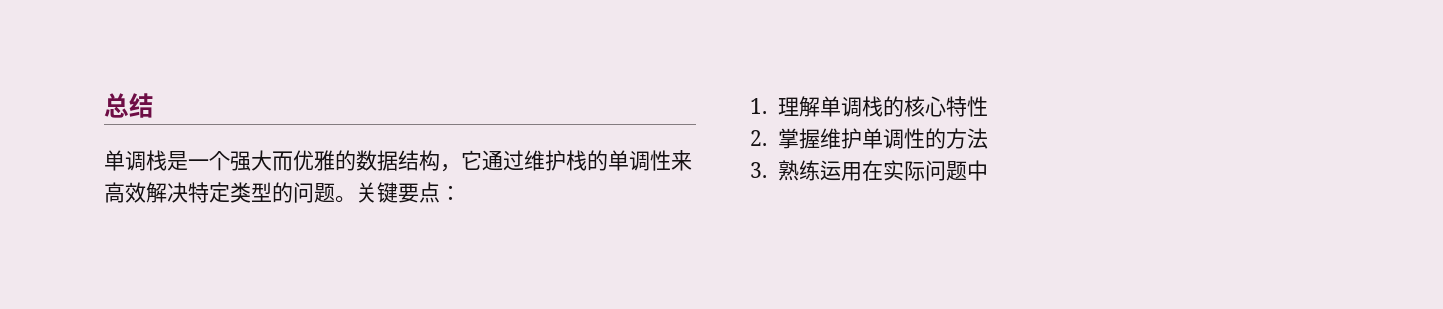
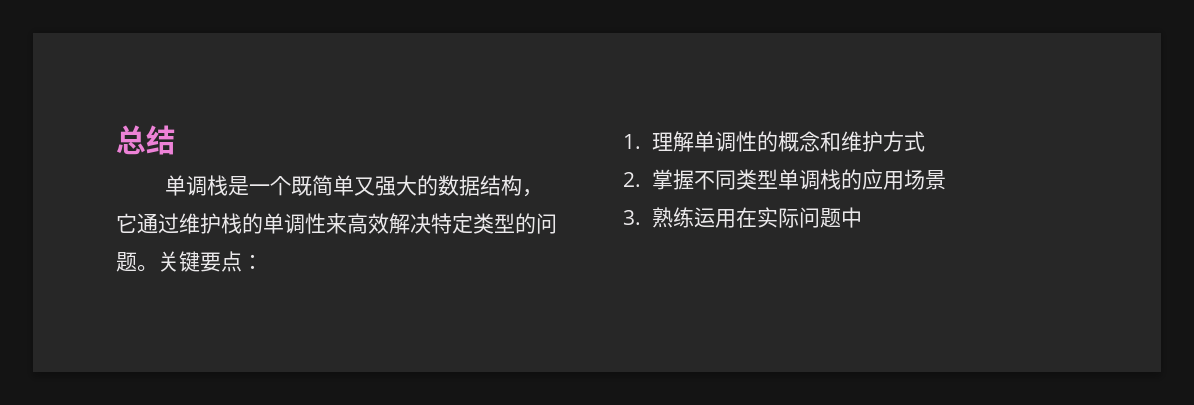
[230,150,335,171] 强大而优雅 -> [291,175,418,196] 既简单又强大
[861,96,988,117] [750,128,988,149] 栈的核心特性 // 2.掌握维护单调性的方法 -> [735,131,925,152] [623,169,946,190] 性的概念和维护方式 // 2.掌握不同类型单调栈的应用场景

